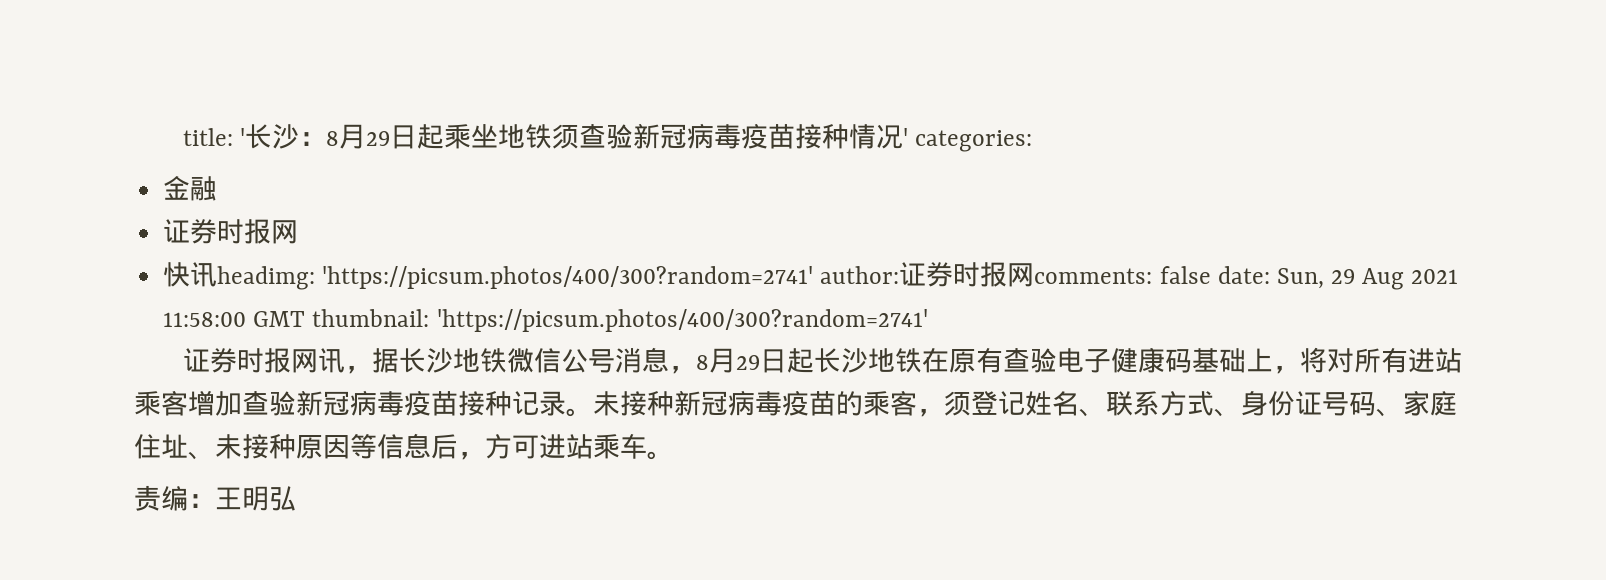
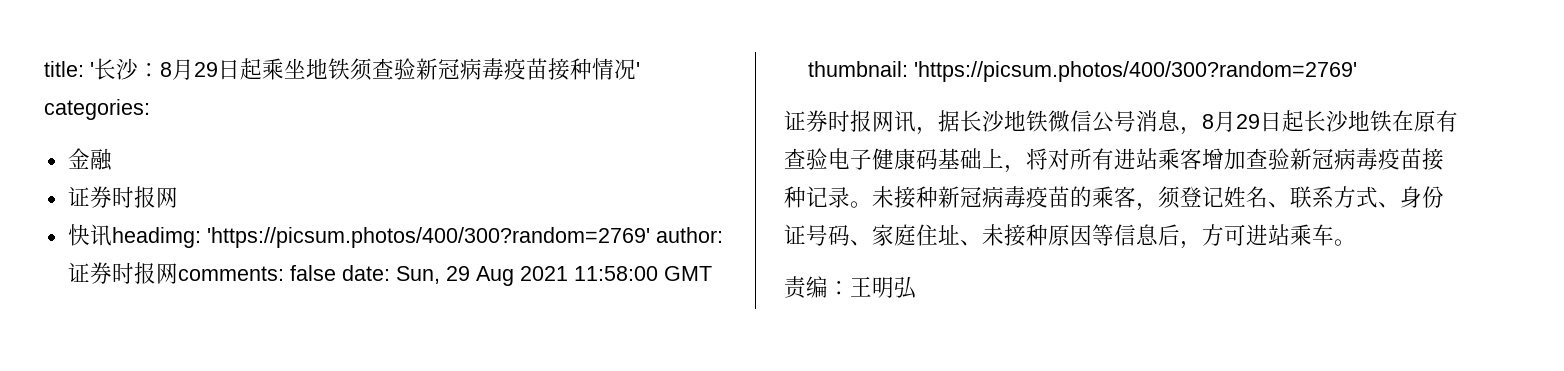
[322,266,814,289] 'https://picsum.photos/400/300?random=2741' -> [206,227,650,248] 'https://picsum.photos/400/300?random=2769'
[436,309,928,332] 'https://picsum.photos/400/300?random=2741' -> [913,61,1357,82] 'https://picsum.photos/400/300?random=2769'

